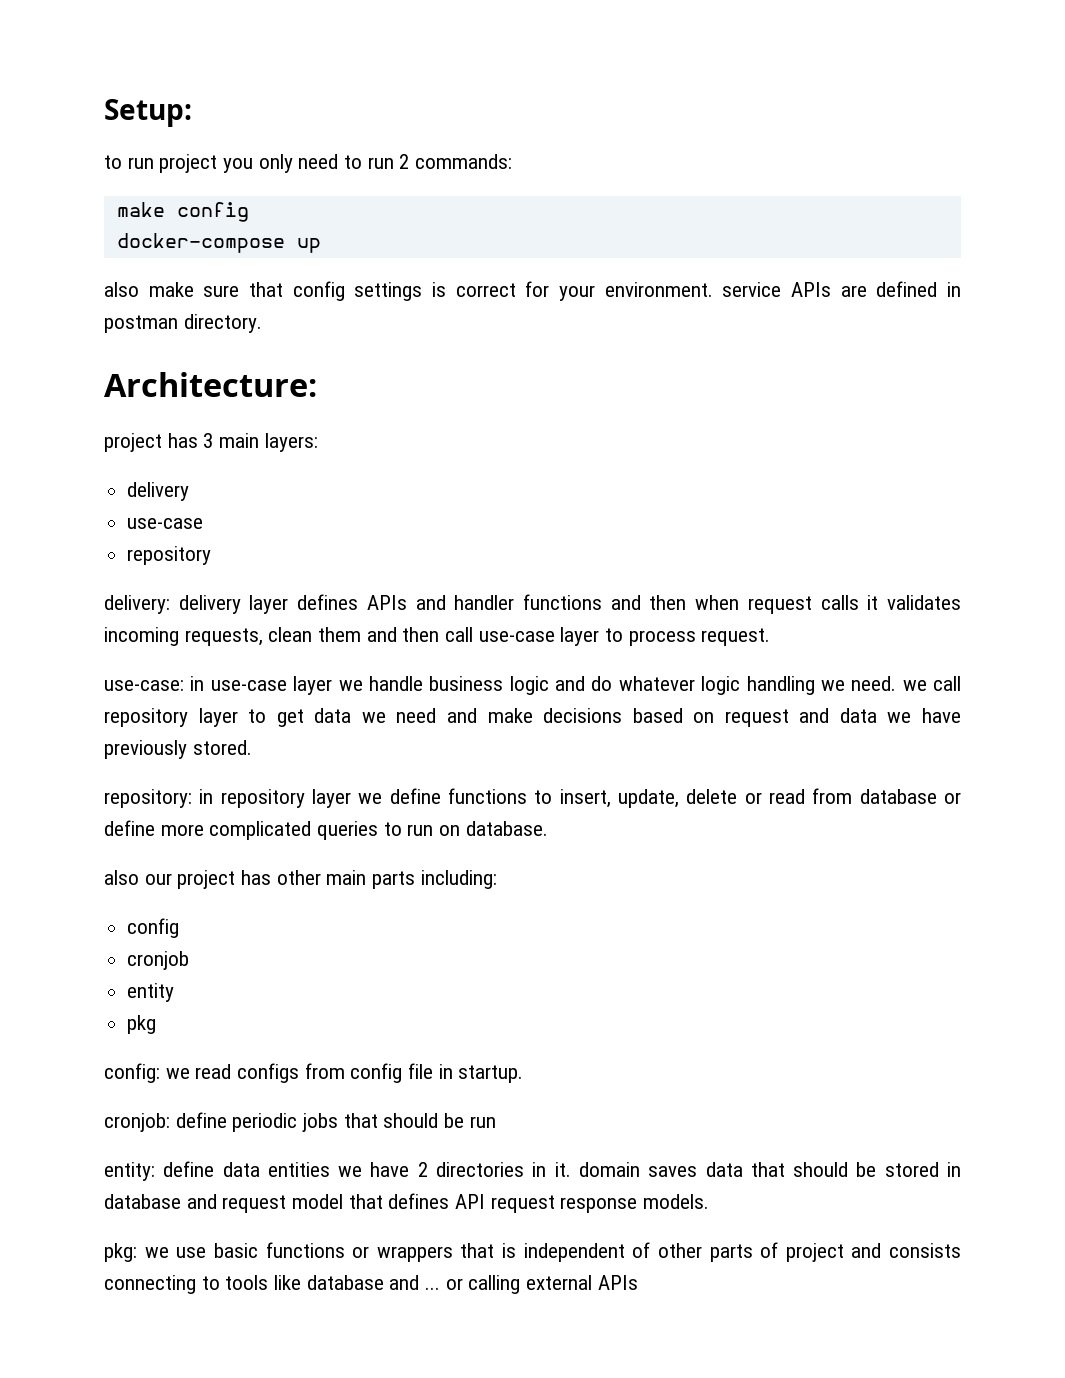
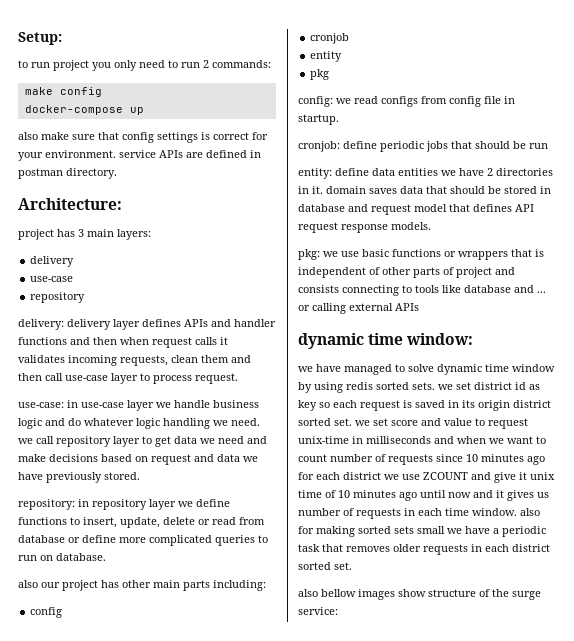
(638, 1282) none -> [298,333,474,349] [298,364,555,375] [298,382,540,393] [298,400,551,411] [298,418,528,429] [298,436,546,444] [298,454,545,465] [298,472,555,483] [298,490,549,501] [298,508,540,519] [298,526,546,537] [298,544,550,555] [298,562,352,570] [298,589,541,600] [298,607,338,615] // dynamic time window: // we have managed to solve dynamic time window by using redis sorted sets. we set district id as key so each request is saved in its origin district sorted set. we set score and value to request unix-time in milliseconds and when we want to count number of requests since 10 minutes ago for each district we use ZCOUNT and give it unix time of 10 minutes ago until now and it gives us number of requests in each time window. also for making sorted sets small we have a periodic task that removes older requests in each district sorted set. // also bellow images show structure of the surge service:

